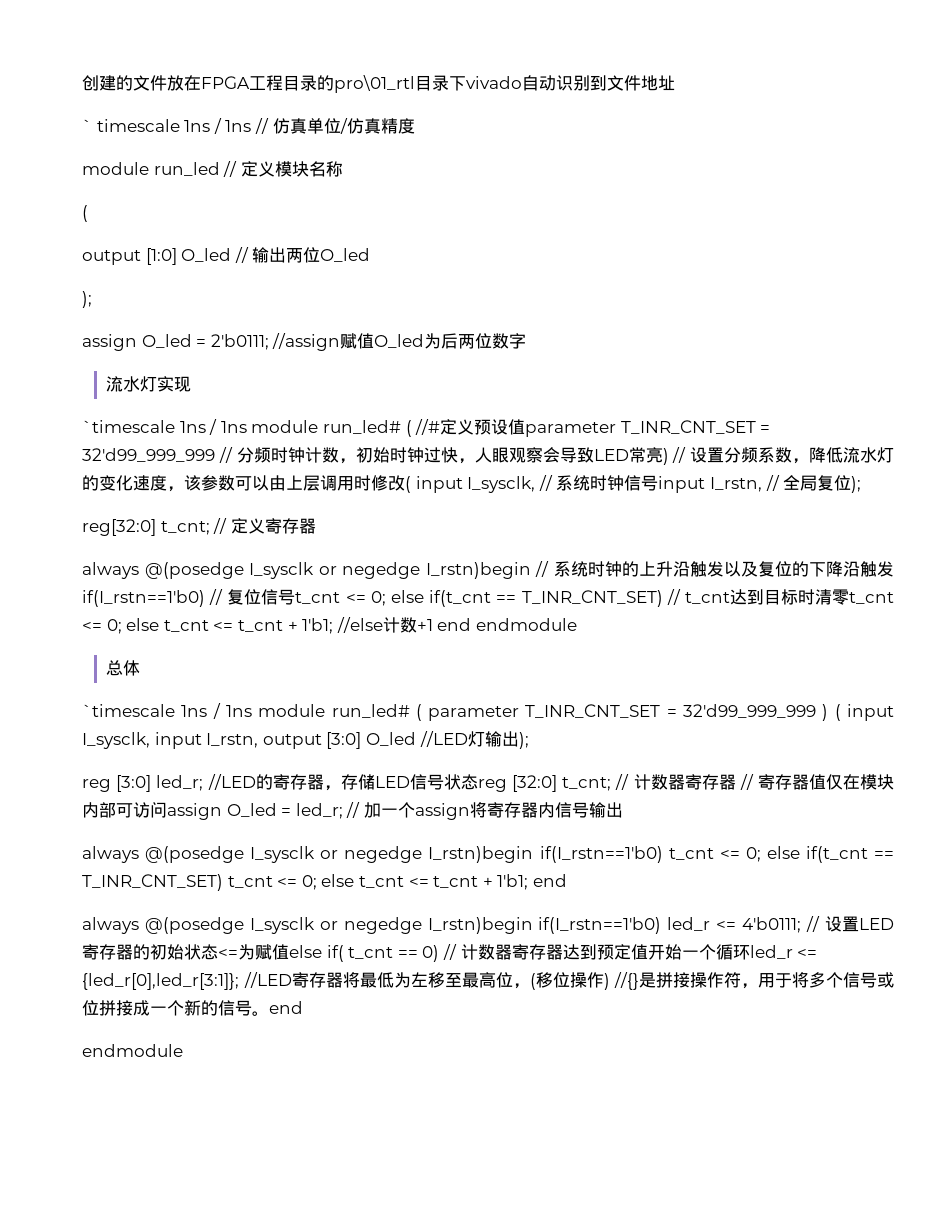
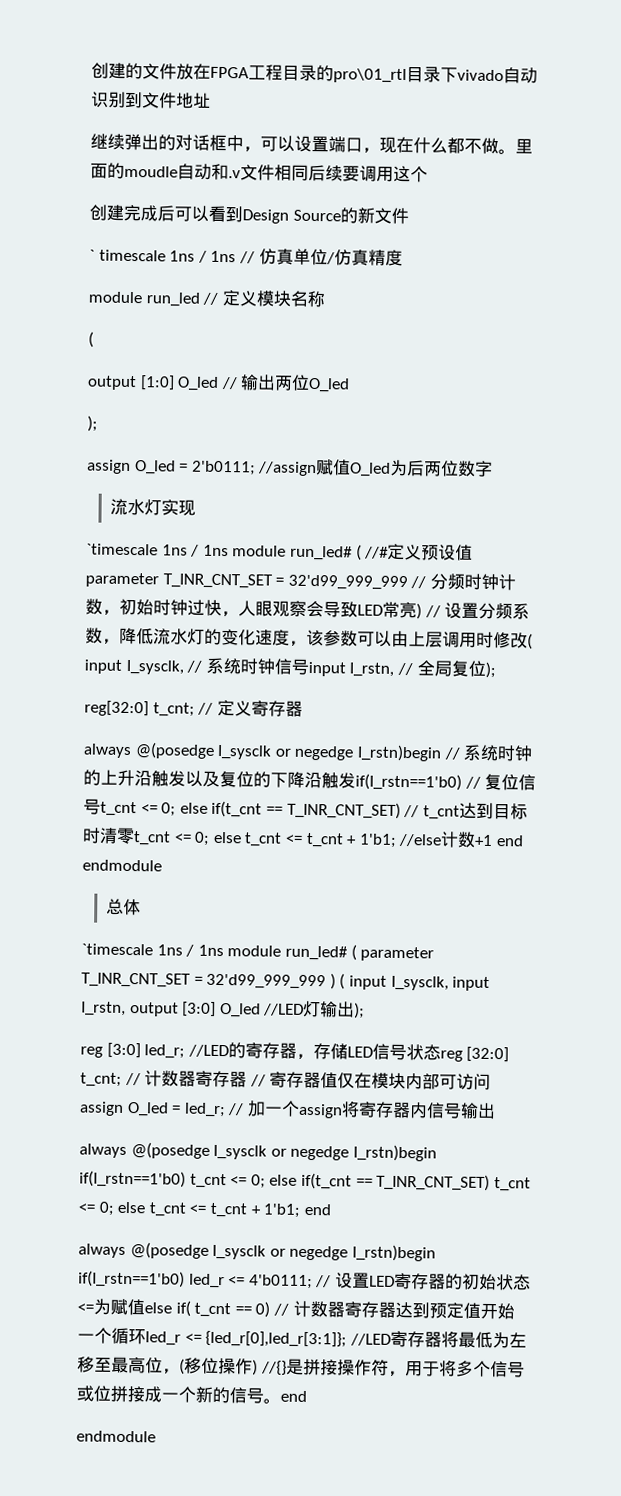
(675, 83) none -> [90,133,533,155] [90,162,428,183] [89,204,409,225] // 继续弹出的对话框中，可以设置端口，现在什么都不做。里面的moudle自动和.v文件相同后续要调用这个 // 创建完成后可以看到Design Source的新文件

